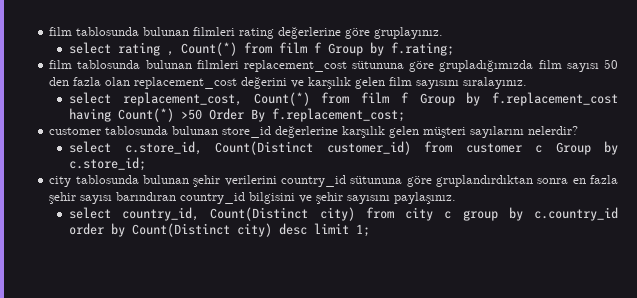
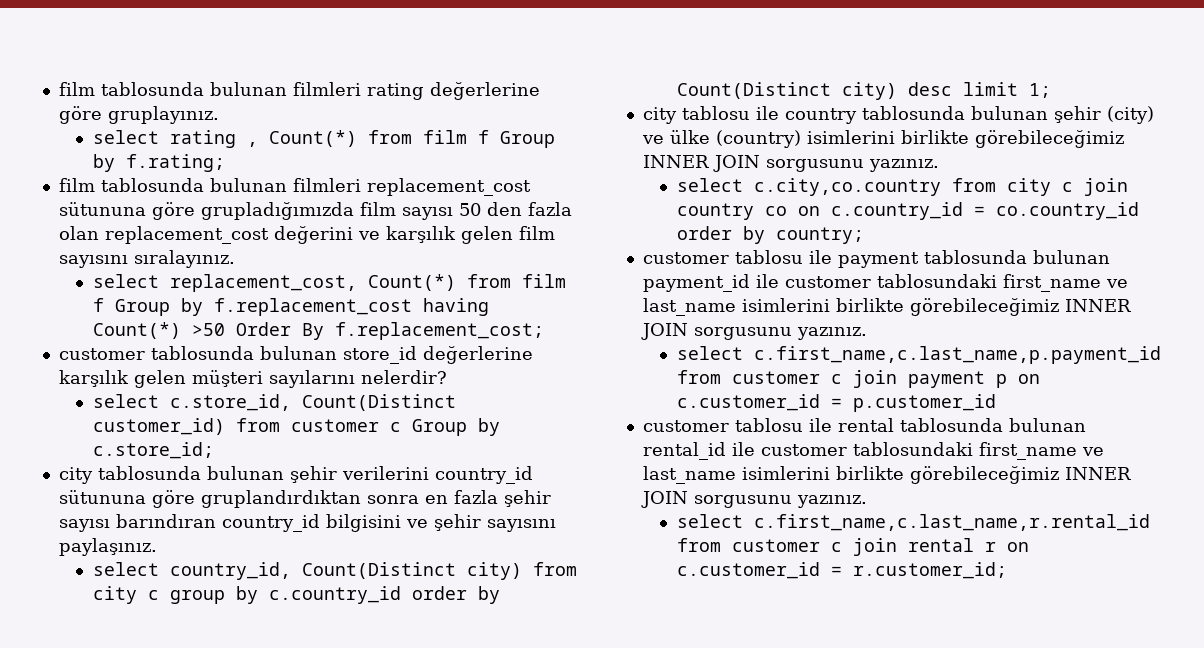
(371, 230) none -> [642,106,1154,124] [641,130,1124,148] [642,155,939,172] [676,178,1128,196] [676,202,1139,220] [676,226,864,244] [642,250,1110,268] [642,274,1128,292] [642,298,1131,316] [640,323,867,340] [676,346,1161,364] [676,370,1040,388] [676,394,996,412] [642,418,1086,432] [642,442,1104,460] [642,466,1131,484] [640,491,867,508] [676,514,1150,531] [676,538,1029,556] [676,562,1007,579] // city tablosu ile country tablosunda bulunan şehir (city) ve ülke (country) isimlerini birlikte görebileceğimiz INNER JOIN sorgusunu yazınız. // select c.city,co.country from city c join country co on c.country_id = co.country_id order by country; // customer tablosu ile payment tablosunda bulunan payment_id ile customer tablosundaki first_name ve last_name isimlerini birlikte görebileceğimiz INNER JOIN sorgusunu yazınız. // select c.first_name,c.last_name,p.payment_id from customer c join payment p on c.customer_id = p.customer_id // customer tablosu ile rental tablosunda bulunan rental_id ile customer tablosundaki first_name ve last_name isimlerini birlikte görebileceğimiz INNER JOIN sorgusunu yazınız. // select c.first_name,c.last_name,r.rental_id from customer c join rental r on c.customer_id = r.customer_id;

